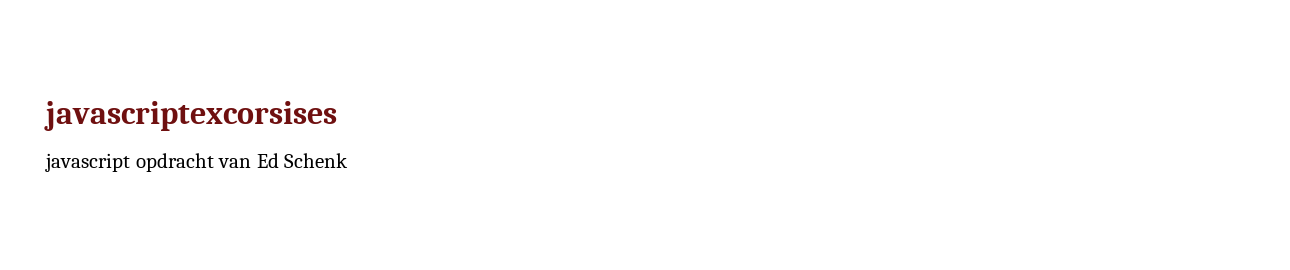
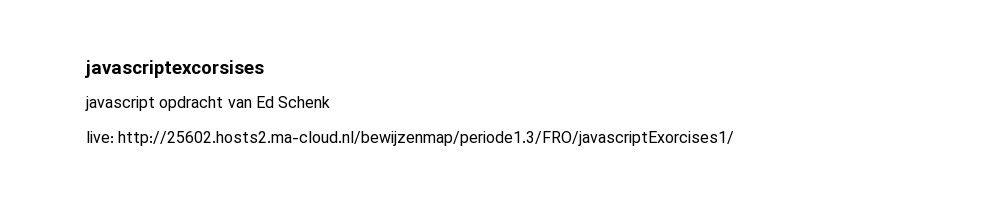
(349, 160) none -> [86,131,735,146] // live: http://25602.hosts2.ma-cloud.nl/bewijzenmap/periode1.3/FRO/javascriptExorcises1/

